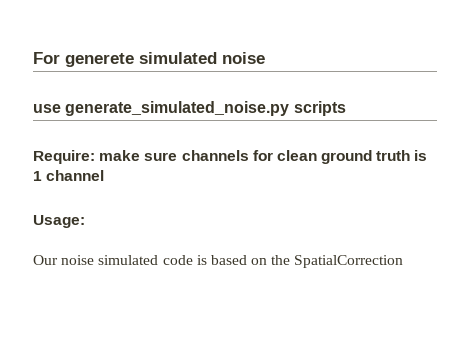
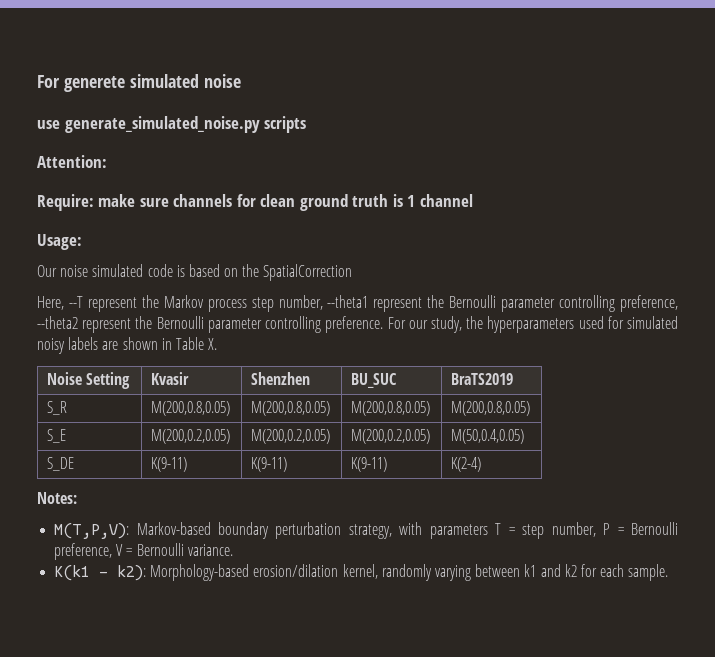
(346, 108) none -> [37,155,107,168] // Attention:
(404, 261) none -> [37,295,679,312] [37,316,678,333] [37,337,218,354] [47,372,131,389] [151,372,190,385] [251,372,311,385] [351,373,398,388] [451,373,514,385] [47,401,68,415] [151,401,231,416] [251,401,331,416] [351,401,431,416] [451,401,531,416] [47,429,67,443] [151,429,231,444] [251,429,331,444] [351,429,431,444] [451,429,525,444] [47,457,75,471] [151,457,188,472] [251,457,288,472] [351,457,388,472] [451,457,482,472] [37,492,77,504] [54,522,679,539] [54,543,233,560] [54,564,669,581] // Here, --T represent the Markov process step number, --theta1 represent the Bernoulli parameter controlling preference, --theta2 represent the Bernoulli parameter controlling preference. For our study, the hyperparameters used for simulated noisy labels are shown in Table X. // Noise Setting | Kvasir | Shenzhen | BU_SUC | BraTS2019 // S_R | M(200,0.8,0.05) | M(200,0.8,0.05) | M(200,0.8,0.05) | M(200,0.8,0.05) // S_E | M(200,0.2,0.05) | M(200,0.2,0.05) | M(200,0.2,0.05) | M(50,0.4,0.05) // S_DE | K(9-11) | K(9-11) | K(9-11) | K(2-4) // Notes: // M(T,P,V): Markov-based boundary perturbation strategy, with parameters T = step number, P = Bernoulli preference, V = Bernoulli variance. // K(k1 - k2): Morphology-based erosion/dilation kernel, randomly varying between k1 and k2 for each sample.

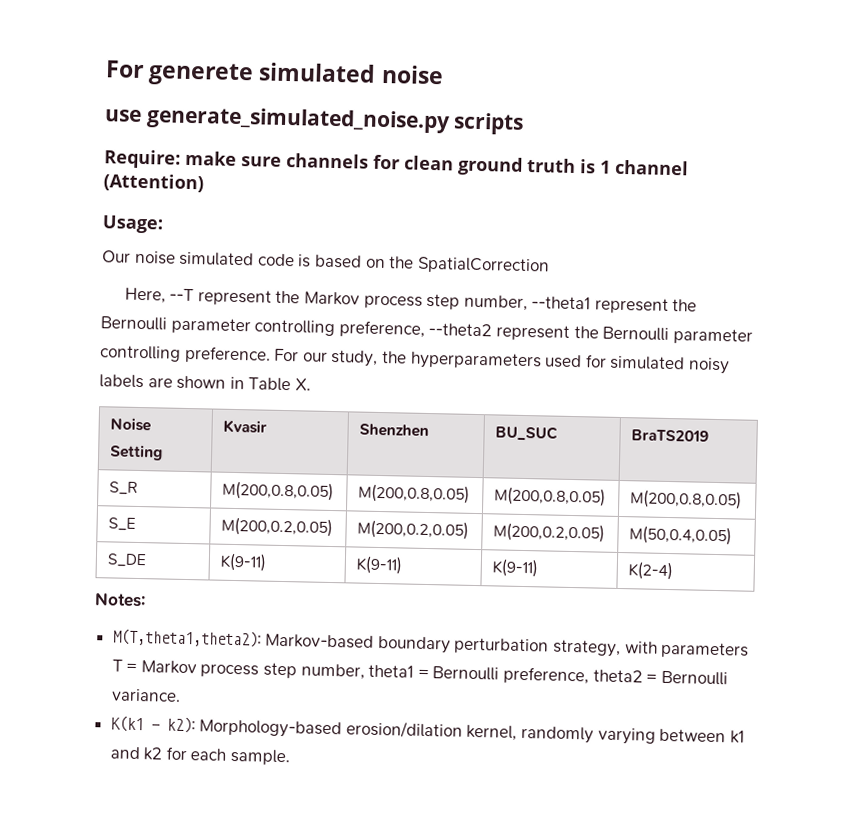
[37,155,107,168] // Attention: -> (525, 123) none
(473, 200) none -> [103,173,204,193] (Attention)
[54,523,130,539] M(T,P,V): -> [112,628,262,648] M(T,theta1,theta2):
[522,522,611,539] step number, P -> [140,660,415,680] Markov process step number, theta1
[116,544,124,556] V -> [592,669,643,683] theta2

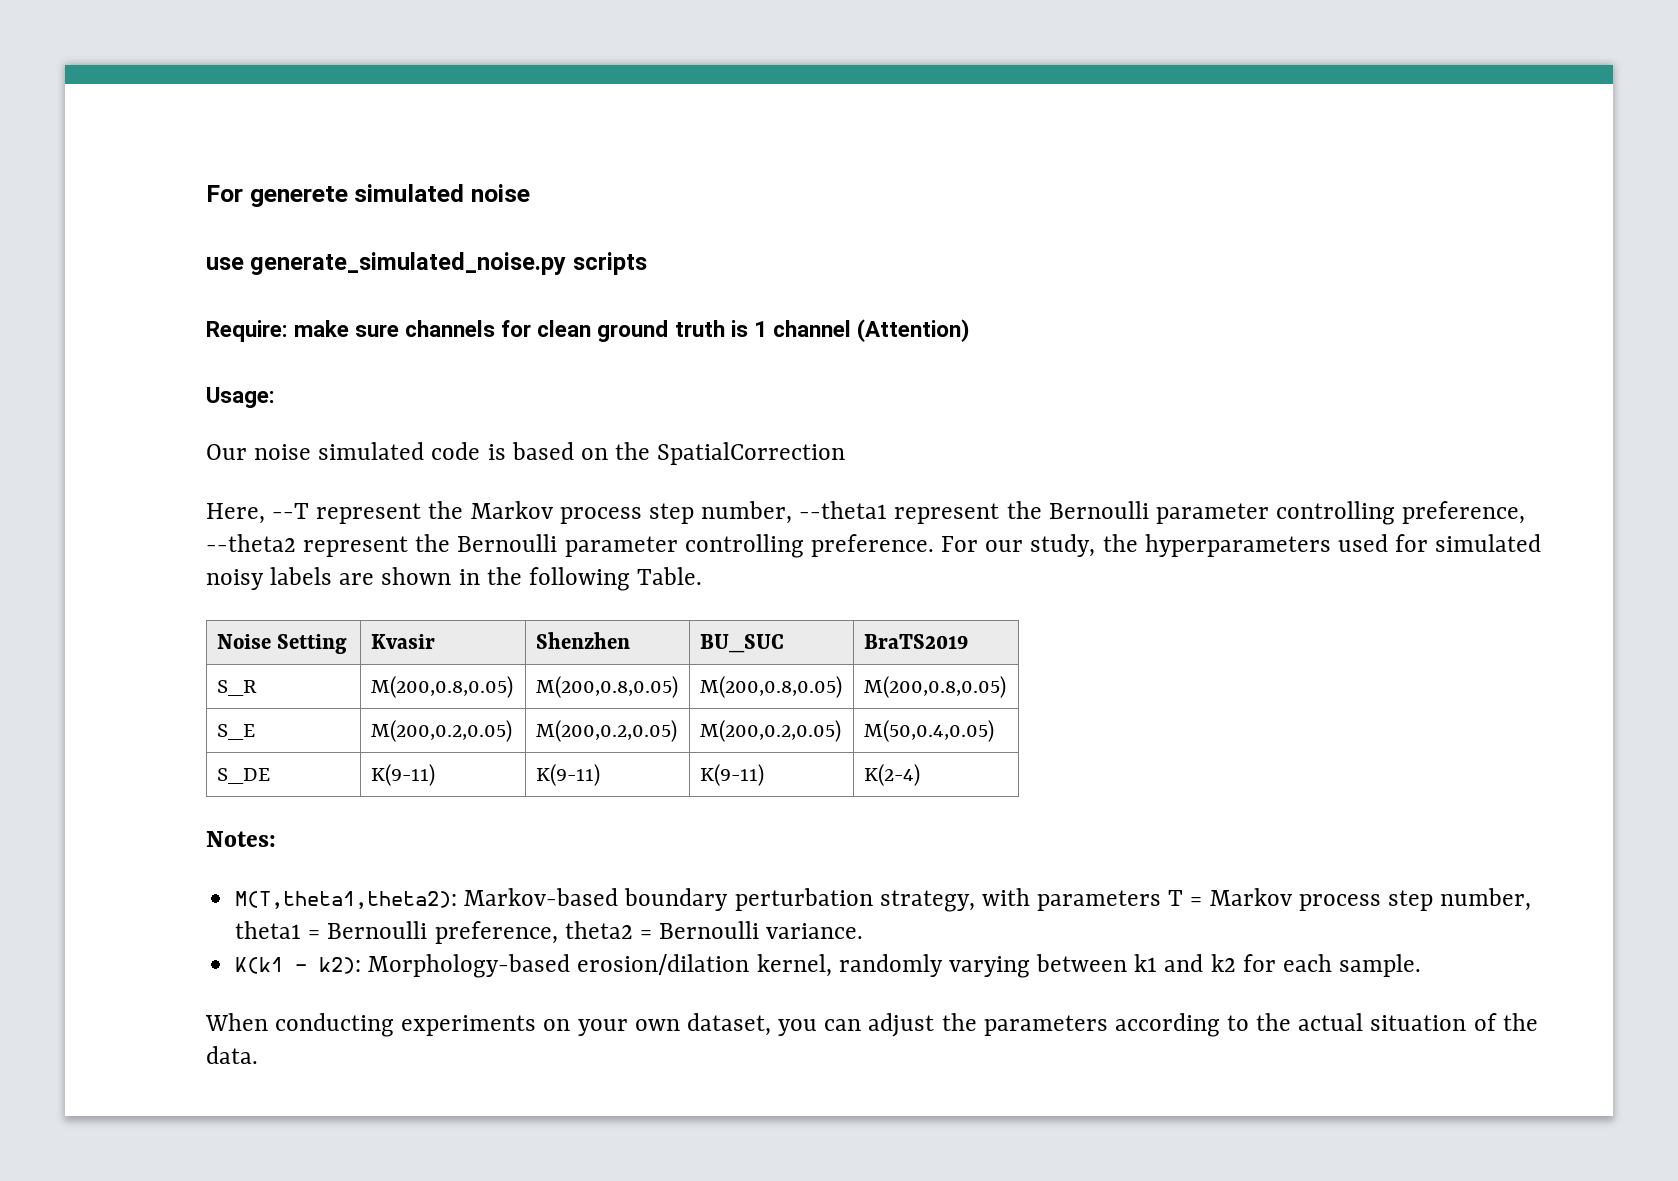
[248,377,311,392] Table X. -> [486,567,703,591] the following Table.
(291, 757) none -> [205,1013,1538,1037] [206,1046,258,1064] // When conducting experiments on your own dataset, you can adjust the parameters according to the actual situation of the data.

